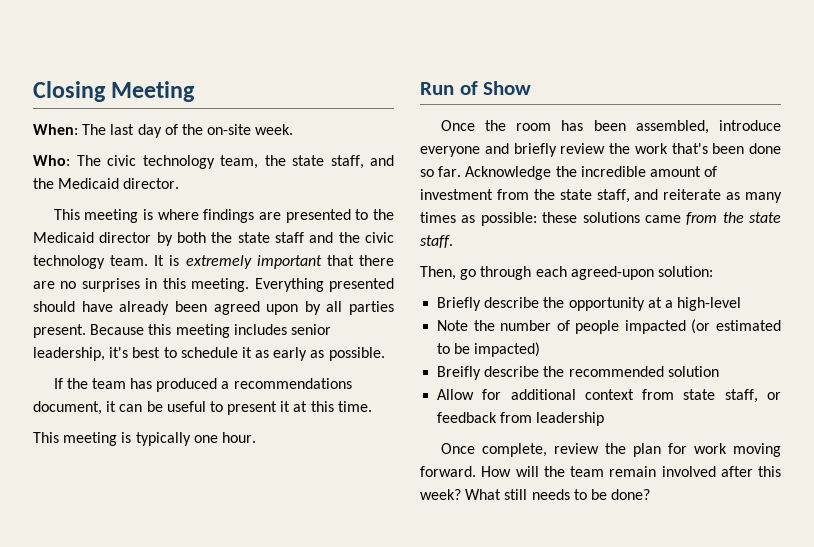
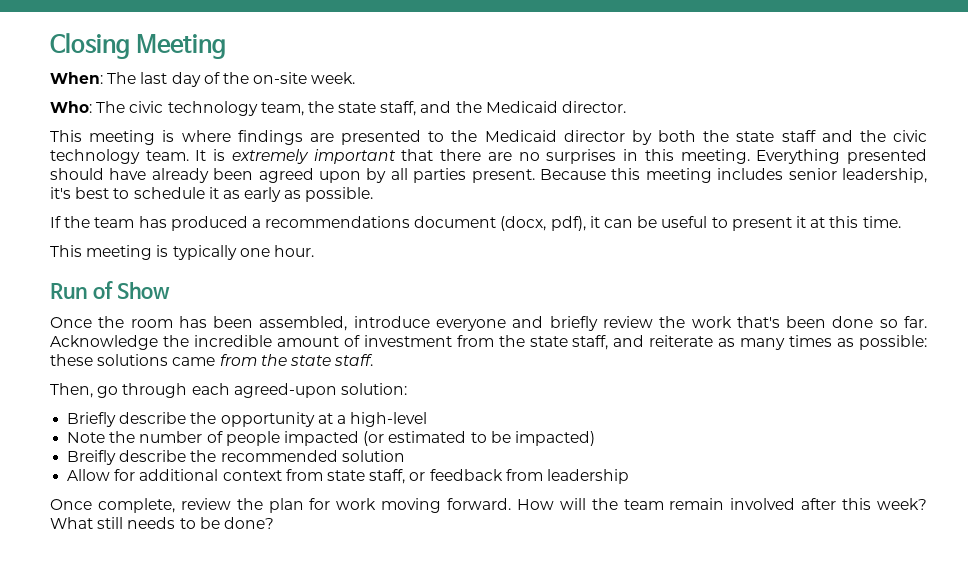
[33,401,102,415] document, -> [414,216,586,231] document (docx, pdf),

